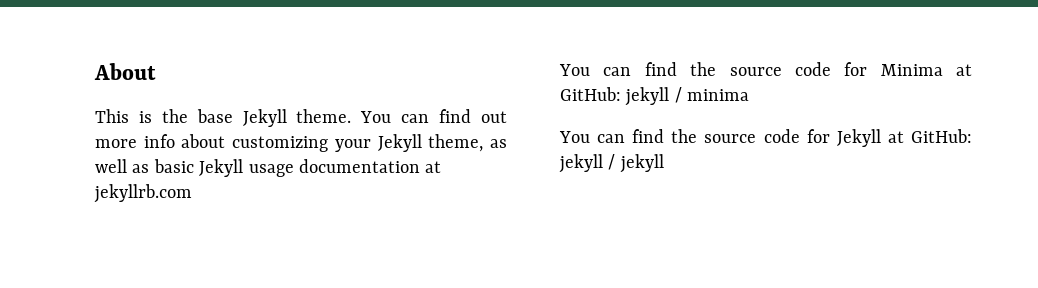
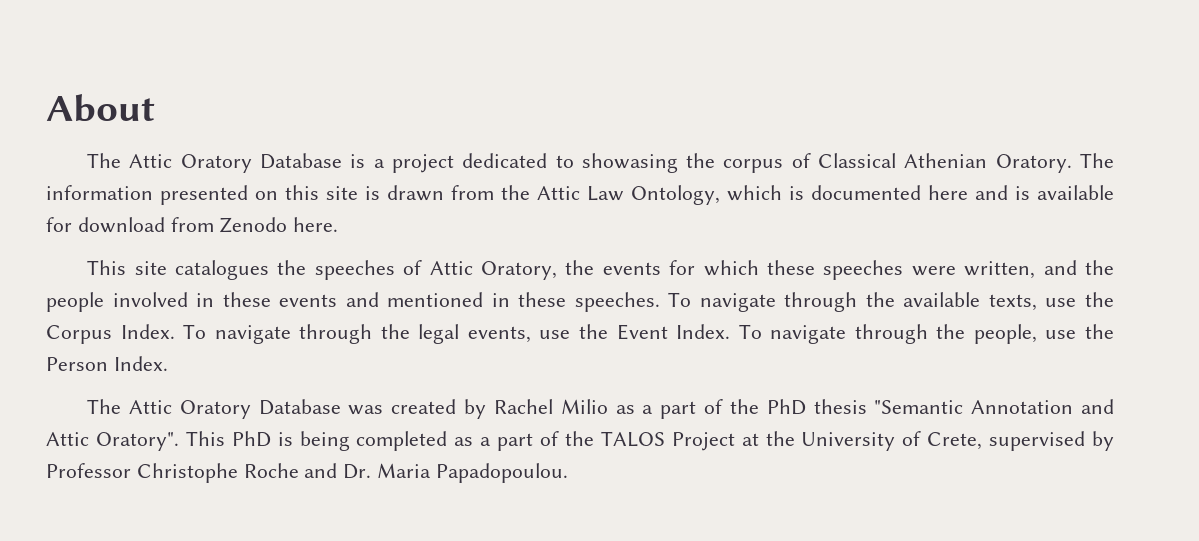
[95,109,508,127] [95,134,508,152] [95,159,442,177] [94,184,192,203] [559,62,972,76] [560,87,750,106] [559,129,972,147] [559,154,664,173] This is the base Jekyll theme. You can find out more info about customizing your Jekyll theme, as well as basic Jekyll usage documentation at jekyllrb.com // You can find the source code for Minima at GitHub: jekyll / minima // You can find the source code for Jekyll at GitHub: jekyll / jekyll -> [87,153,1114,173] [46,185,1114,205] [46,217,339,233] [87,260,1115,280] [46,292,1114,312] [46,324,1114,344] [46,356,168,371] [87,399,1115,419] [46,431,1114,451] [46,463,568,483] The Attic Oratory Database is a project dedicated to showasing the corpus of Classical Athenian Oratory. The information presented on this site is drawn from the Attic Law Ontology, which is documented here and is available for download from Zenodo here. // This site catalogues the speeches of Attic Oratory, the events for which these speeches were written, and the people involved in these events and mentioned in these speeches. To navigate through the available texts, use the Corpus Index. To navigate through the legal events, use the Event Index. To navigate through the people, use the Person Index. // The Attic Oratory Database was created by Rachel Milio as a part of the PhD thesis "Semantic Annotation and Attic Oratory". This PhD is being completed as a part of the TALOS Project at the University of Crete, supervised by Professor Christophe Roche and Dr. Maria Papadopoulou.

